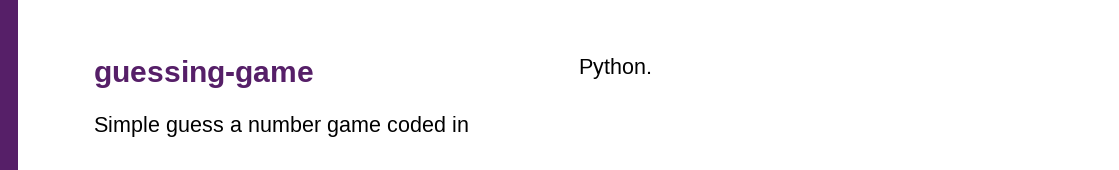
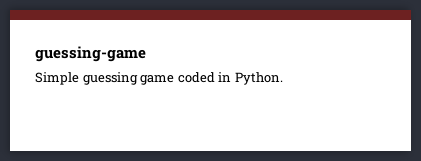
[166,116,321,137] guess a number -> [82,72,138,85] guessing

